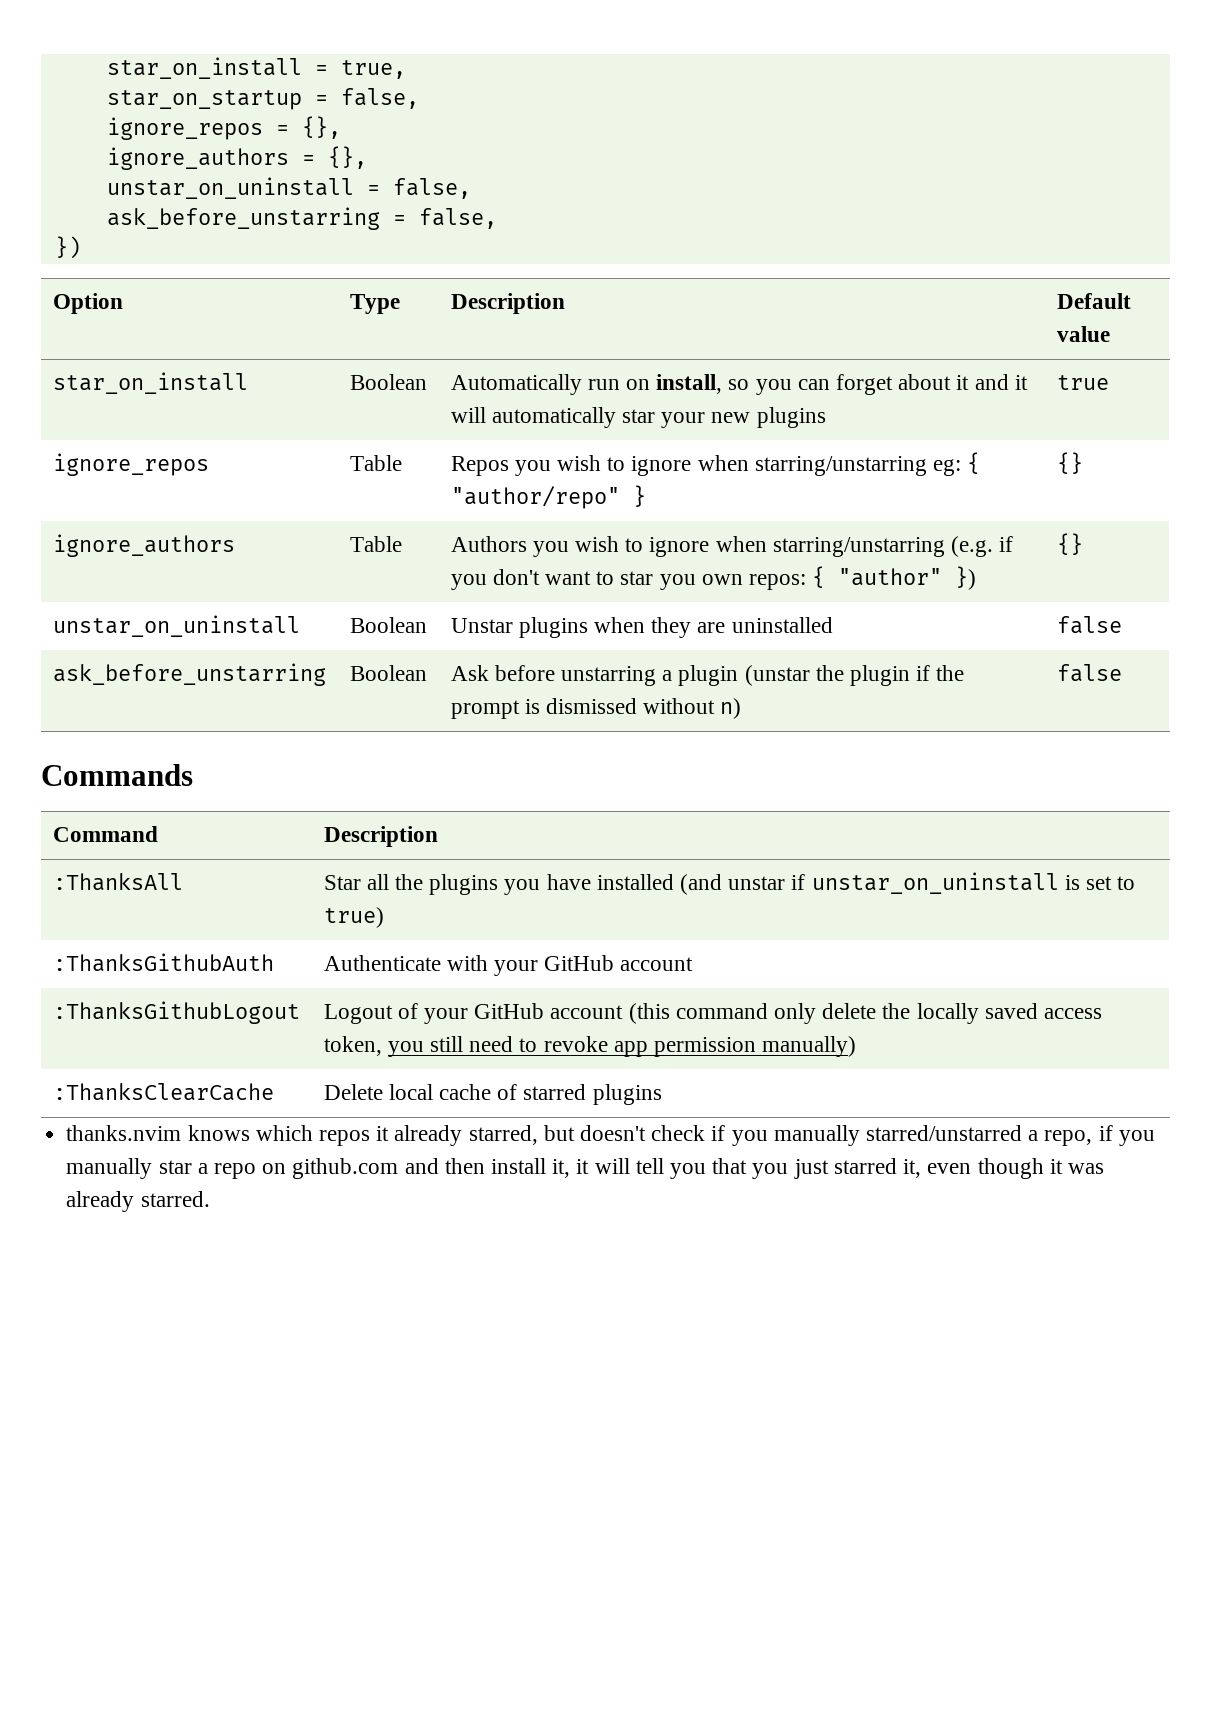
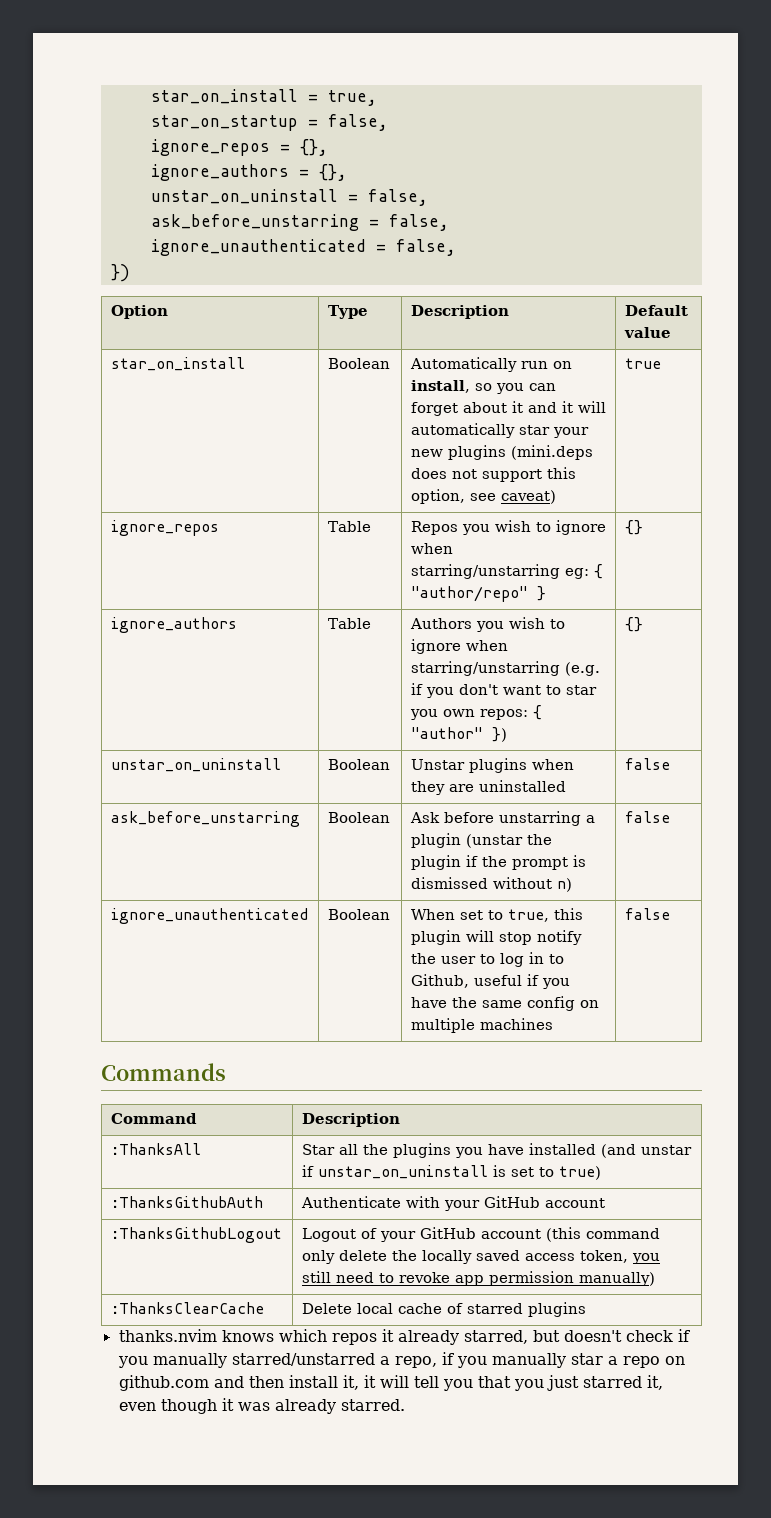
(497, 218) none -> [150,239,456,256] // ignore_unauthenticated = false,
(826, 417) none -> [510,445,593,460] [410,467,576,482] [410,489,556,504] (mini.deps does not support this option, see caveat)
(1122, 673) none -> [110,908,308,924] [327,909,390,920] [410,908,583,922] [410,930,582,945] [410,952,564,967] [410,974,570,989] [410,996,599,1011] [410,1018,553,1033] [624,908,670,920] // ignore_unauthenticated | Boolean | When set to true, this plugin will stop notify the user to log in to Github, useful if you have the same config on multiple machines | false

